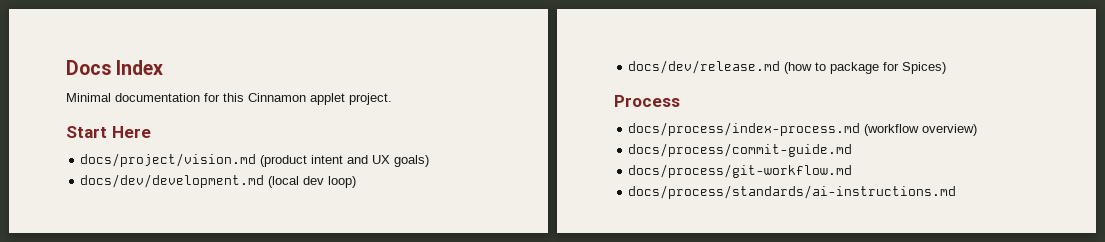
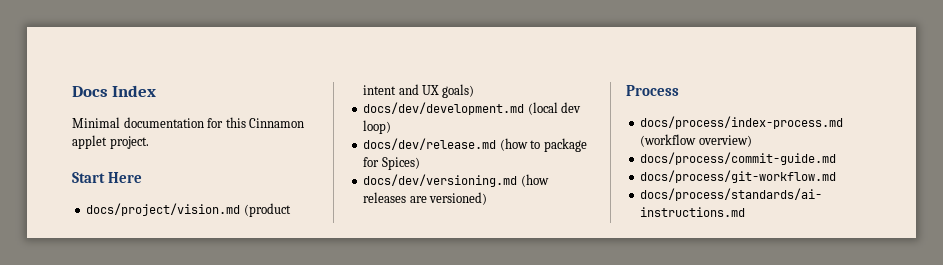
(947, 68) none -> [363,174,549,187] [363,192,488,205] // docs/dev/versioning.md (how releases are versioned)

